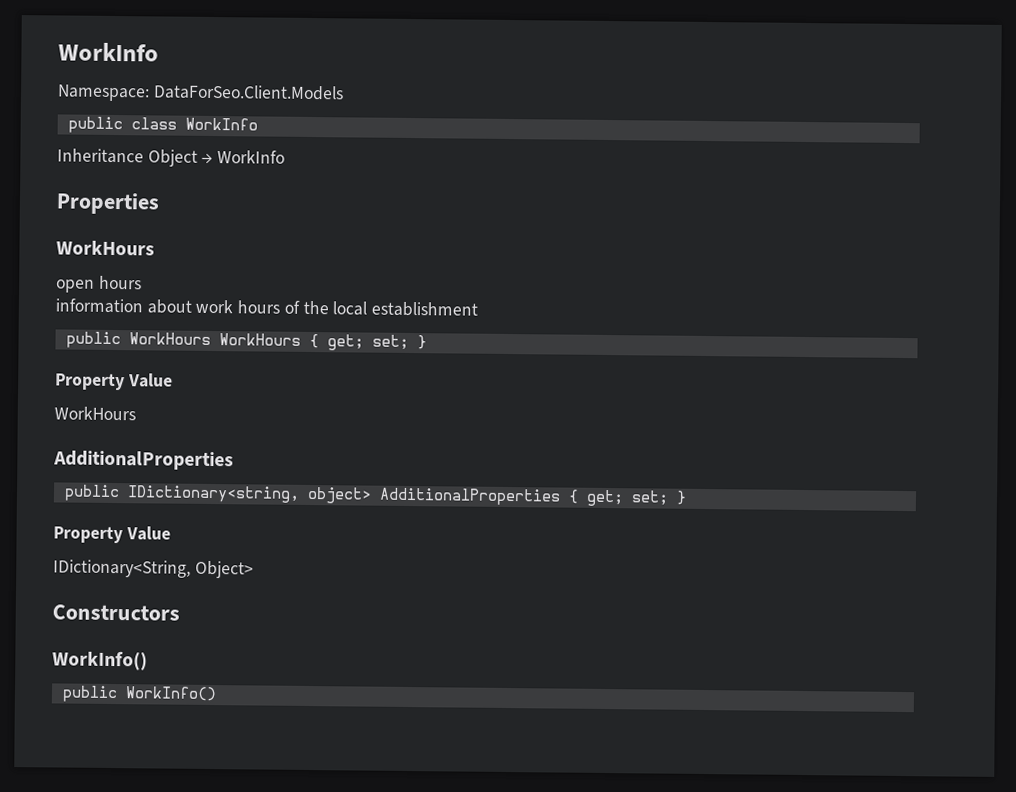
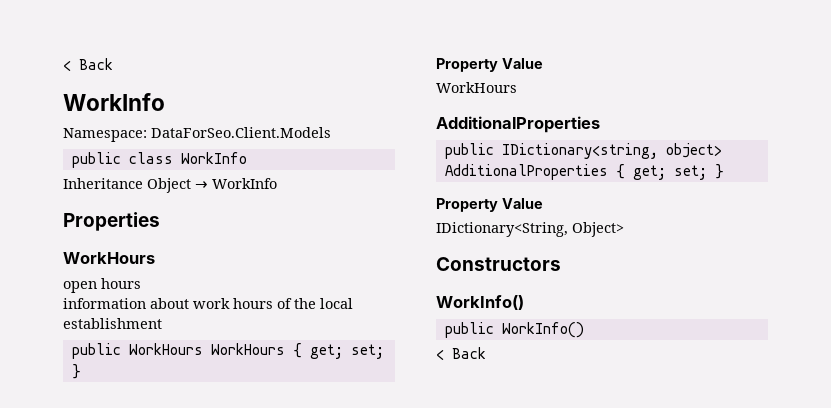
(58, 52) none -> [63,58,113,71] < Back //
(217, 694) none -> [436,347,486,360] // < Back

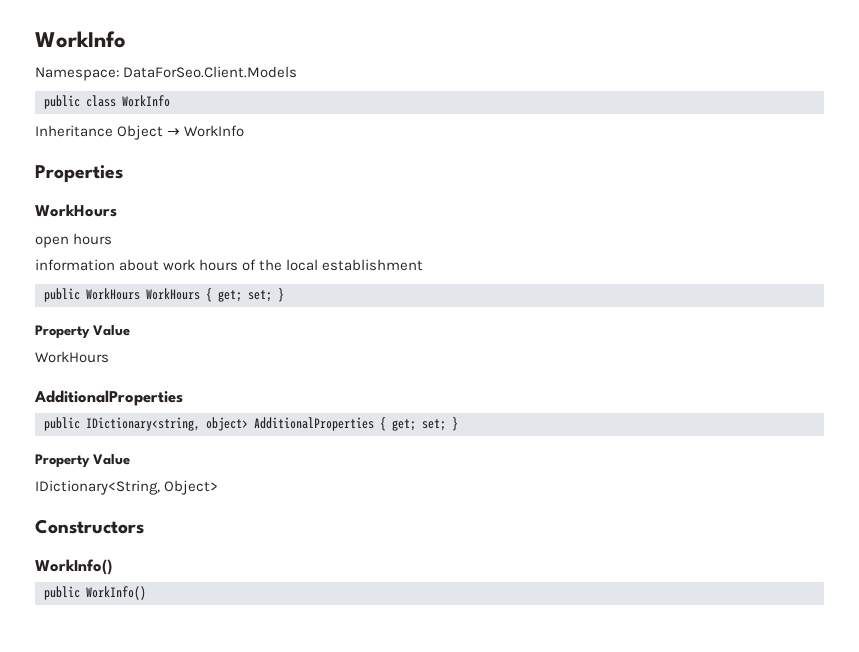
[63,58,113,71] < Back // -> (35, 39) none
[436,347,486,360] // < Back -> (146, 593) none

